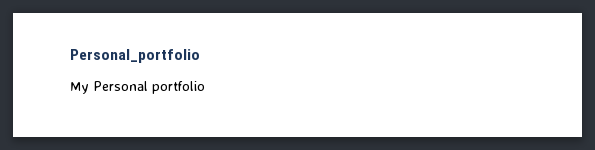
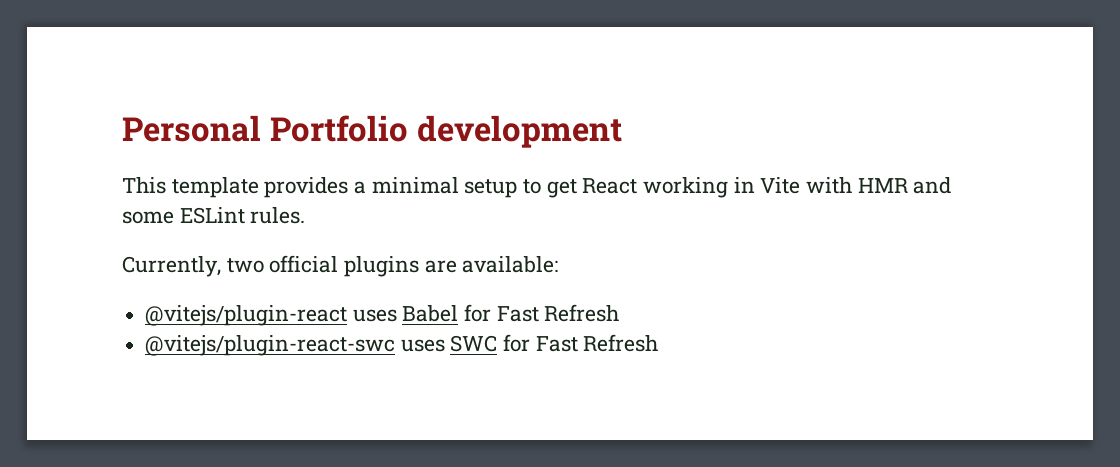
[70,49,200,63] [70,81,205,94] Personal_portfolio // My Personal portfolio -> [122,115,622,148] [122,177,952,198] [122,207,306,224] [122,255,559,277] [145,304,620,326] [145,334,659,356] Personal Portfolio development // This template provides a minimal setup to get React working in Vite with HMR and some ESLint rules. // Currently, two official plugins are available: // @vitejs/plugin-react uses Babel for Fast Refresh // @vitejs/plugin-react-swc uses SWC for Fast Refresh

